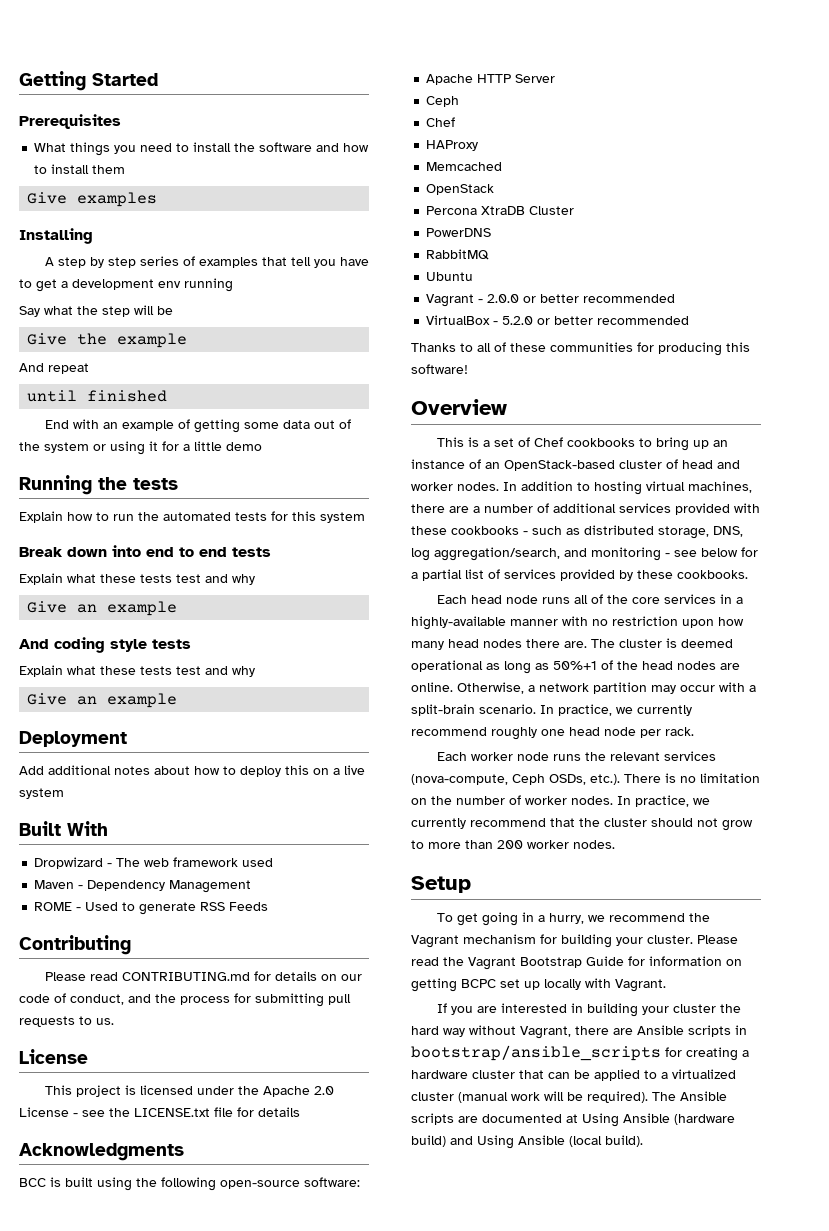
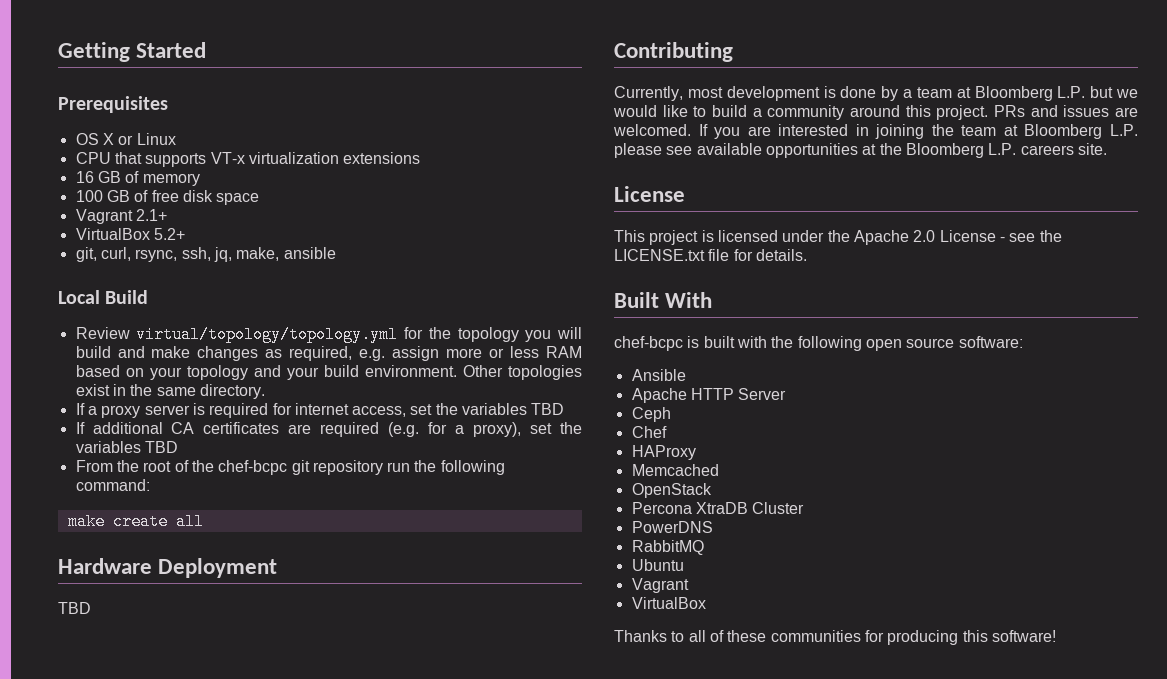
[34,142,370,156] [34,164,126,174] [27,192,158,207] [19,228,93,244] [44,256,369,268] [19,278,233,292] [19,305,173,317] [27,333,188,348] [19,363,89,374] [27,390,168,402] [44,419,351,433] [19,441,262,455] [19,475,178,495] [19,511,365,523] [19,545,271,557] [19,573,255,585] [27,601,178,616] [19,637,191,653] [19,665,255,677] [27,693,178,708] [19,731,127,747] [19,765,365,777] [19,788,64,799] [19,821,108,836] [34,857,274,869] [34,880,252,893] [34,902,269,915] [19,935,131,955] [44,971,362,981] [19,993,351,1007] [19,1016,114,1027] What things you need to install the software and how to install them // Give examples // Installing // A step by step series of examples that tell you have to get a development env running // Say what the step will be // Give the example // And repeat // until finished // End with an example of getting some data out of the system or using it for a little demo // Running the tests // Explain how to run the automated tests for this system // Break down into end to end tests // Explain what these tests test and why // Give an example // And coding style tests // Explain what these tests test and why // Give an example // Deployment // Add additional notes about how to deploy this on a live system // Built With // Dropwizard - The web framework used // Maven - Dependency Management // ROME - Used to generate RSS Feeds // Contributing // Please read CONTRIBUTING.md for details on our code of conduct, and the process for submitting pull requests to us. -> [75,133,176,145] [75,152,421,167] [75,171,200,186] [75,190,260,205] [75,209,167,224] [75,228,185,240] [75,247,336,262] [58,290,149,304] [75,326,582,343] [75,346,582,361] [75,365,582,380] [75,384,265,399] [75,403,565,418] [75,422,582,437] [75,441,178,453] [75,460,505,475] [75,479,150,491] [67,513,204,530] [58,558,278,578] [58,602,91,614] [614,42,733,62] [614,86,1138,101] [613,105,1138,120] [613,124,1138,139] [614,143,1107,158] OS X or Linux // CPU that supports VT-x virtualization extensions // 16 GB of memory // 100 GB of free disk space // Vagrant 2.1+ // VirtualBox 5.2+ // git, curl, rsync, ssh, jq, make, ansible // Local Build // Review virtual/topology/topology.yml for the topology you will build and make changes as required, e.g. assign more or less RAM based on your topology and your build environment. Other topologies exist in the same directory. // If a proxy server is required for internet access, set the variables TBD // If additional CA certificates are required (e.g. for a proxy), set the variables TBD // From the root of the chef-bcpc git repository run the following command: // make create all // Hardware Deployment // TBD // Contributing // Currently, most development is done by a team at Bloomberg L.P. but we would like to build a community around this project. PRs and issues are welcomed. If you are interested in joining the team at Bloomberg L.P. please see available opportunities at the Bloomberg L.P. careers site.
[258,1107,300,1117] [19,1143,184,1161] [19,1178,46,1187] details // Acknowledgments // BCC -> [755,249,807,261] [614,292,713,308] [614,336,683,351] details. // Built With // chef-bcpc
[97,1177,300,1191] using the following open-source -> [736,336,955,351] with the following open source
(360, 1182) none -> [631,369,686,381] // Ansible
[478,294,676,303] [426,315,690,325] - 2.0.0 or better recommended // VirtualBox - 5.2.0 or better recommended -> [631,597,706,609] // VirtualBox
[411,399,507,415] [436,437,728,451] [411,459,740,471] [411,481,752,495] [411,503,760,515] [411,525,743,539] [411,547,758,561] [411,569,748,581] [436,594,743,604] [411,616,744,630] [411,638,733,650] [411,660,740,674] [411,682,756,694] [411,704,692,716] [411,727,694,740] [436,751,716,761] [411,773,760,785] [411,795,710,807] [411,818,753,831] [411,840,615,849] [411,876,471,893] [436,912,710,926] [411,934,738,948] [411,956,742,970] [411,978,666,992] [436,1003,741,1017] [411,1025,747,1039] [411,1045,749,1061] [411,1069,736,1081] [411,1091,727,1103] [411,1113,735,1127] [411,1135,643,1149] // Overview // This is a set of Chef cookbooks to bring up an instance of an OpenStack-based cluster of head and worker nodes. In addition to hosting virtual machines, there are a number of additional services provided with these cookbooks - such as distributed storage, DNS, log aggregation/search, and monitoring - see below for a partial list of services provided by these cookbooks. // Each head node runs all of the core services in a highly-available manner with no restriction upon how many head nodes there are. The cluster is deemed operational as long as 50%+1 of the head nodes are online. Otherwise, a network partition may occur with a split-brain scenario. In practice, we currently recommend roughly one head node per rack. // Each worker node runs the relevant services (nova-compute, Ceph OSDs, etc.). There is no limitation on the number of worker nodes. In practice, we currently recommend that the cluster should not grow to more than 200 worker nodes. // Setup // To get going in a hurry, we recommend the Vagrant mechanism for building your cluster. Please read the Vagrant Bootstrap Guide for information on getting BCPC set up locally with Vagrant. // If you are interested in building your cluster the hard way without Vagrant, there are Ansible scripts in bootstrap/ansible_scripts for creating a hardware cluster that can be applied to a virtualized cluster (manual work will be required). The Ansible scripts are documented at Using Ansible (hardware build) and Using Ansible (local build). -> (1056, 636) none

